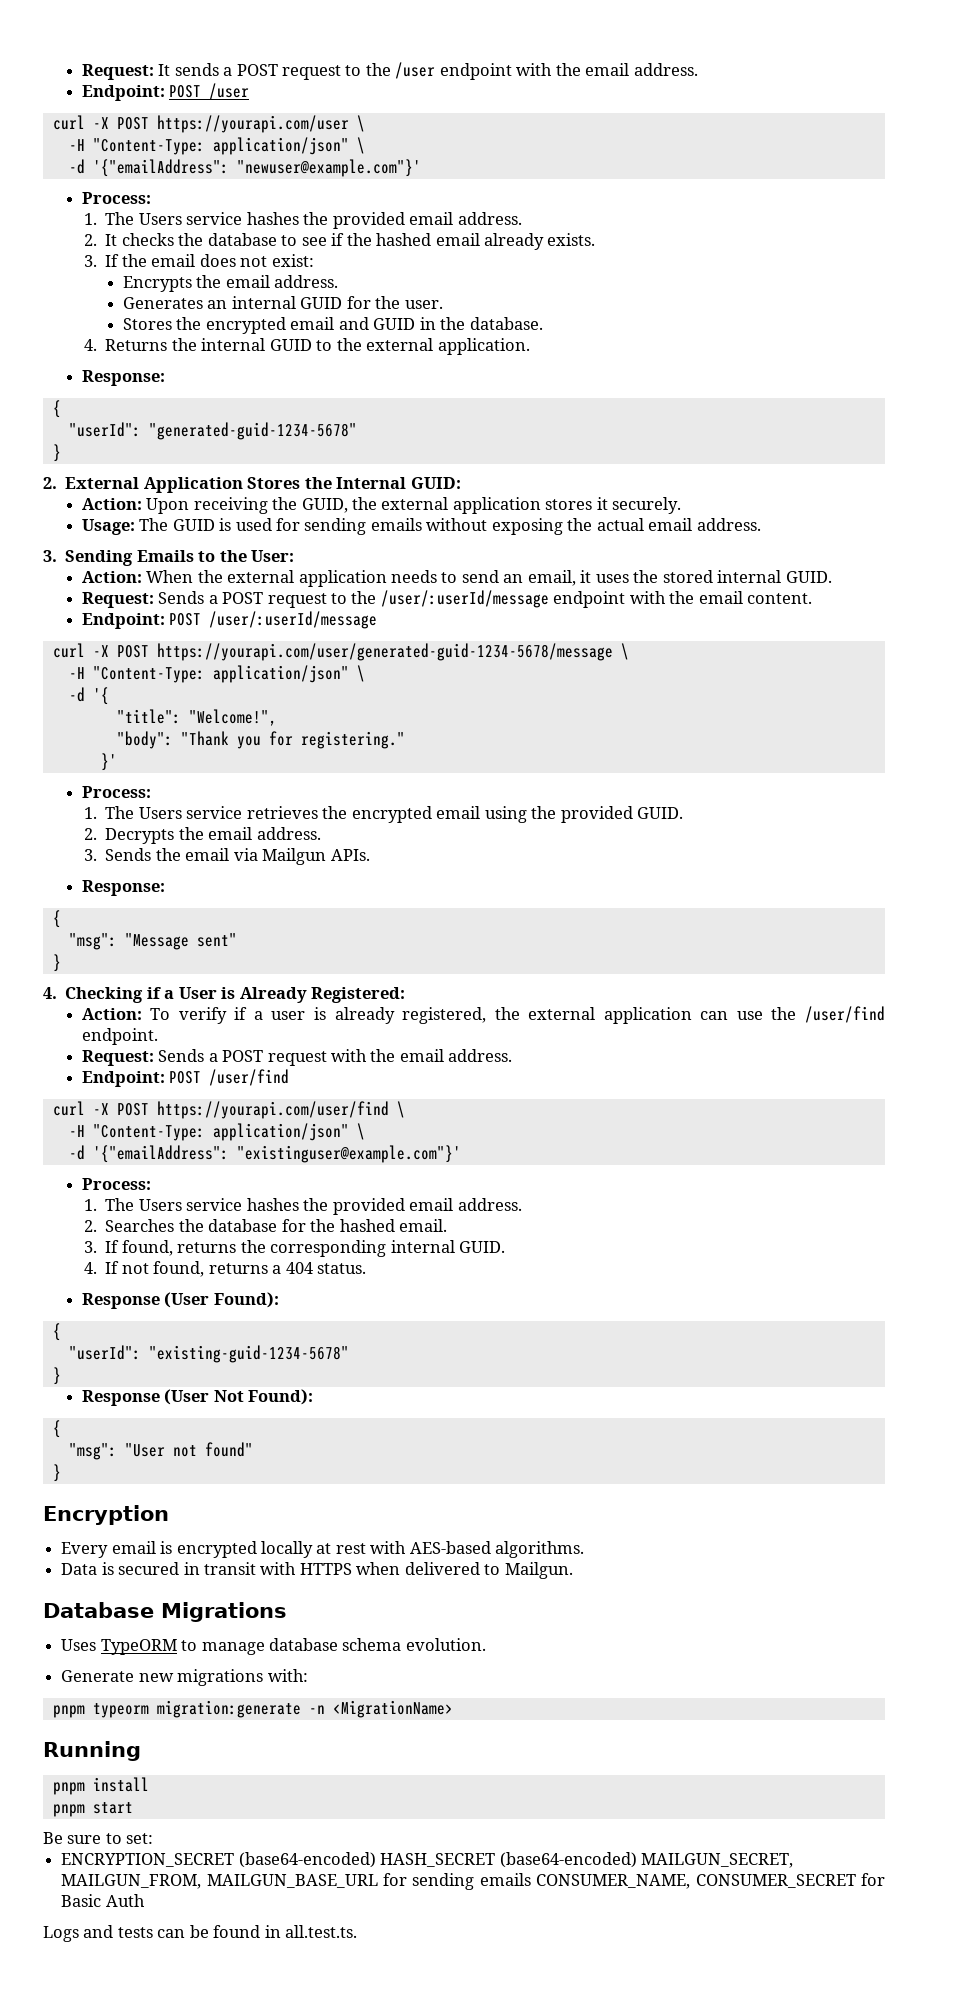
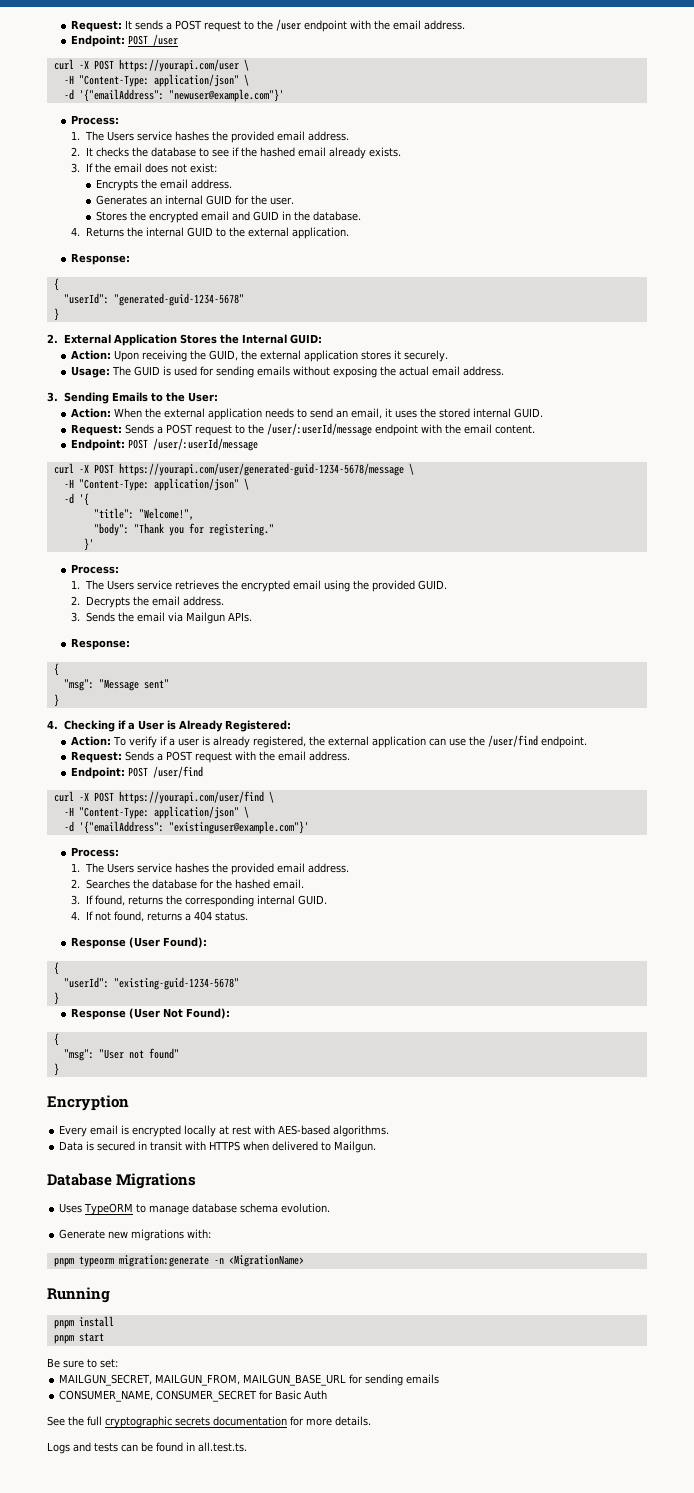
[61,1852,637,1868] ENCRYPTION_SECRET (base64-encoded) HASH_SECRET (base64-encoded) -> (118, 1363) none
(531, 1879) none -> (440, 1379) //
(145, 1900) none -> [47,1416,371,1428] // See the full cryptographic secrets documentation for more details.

